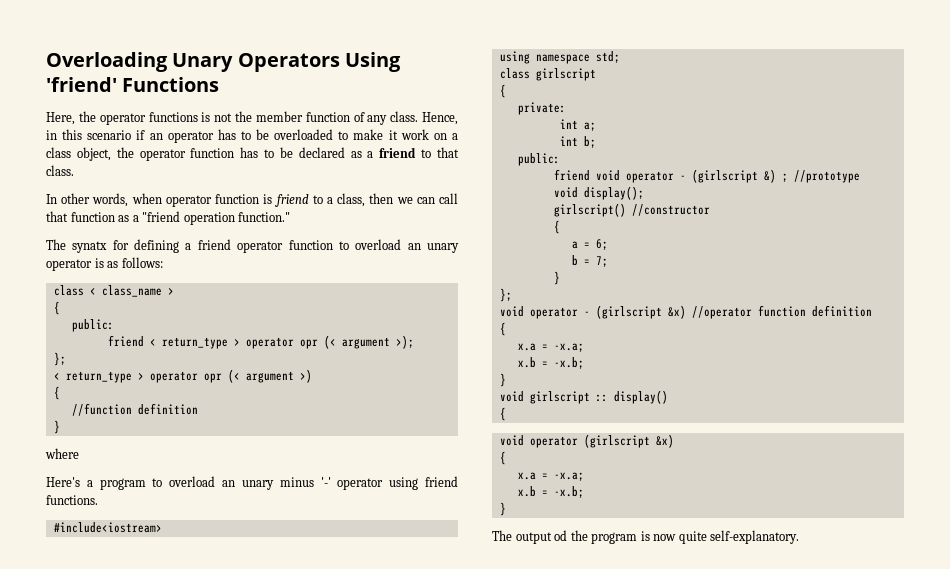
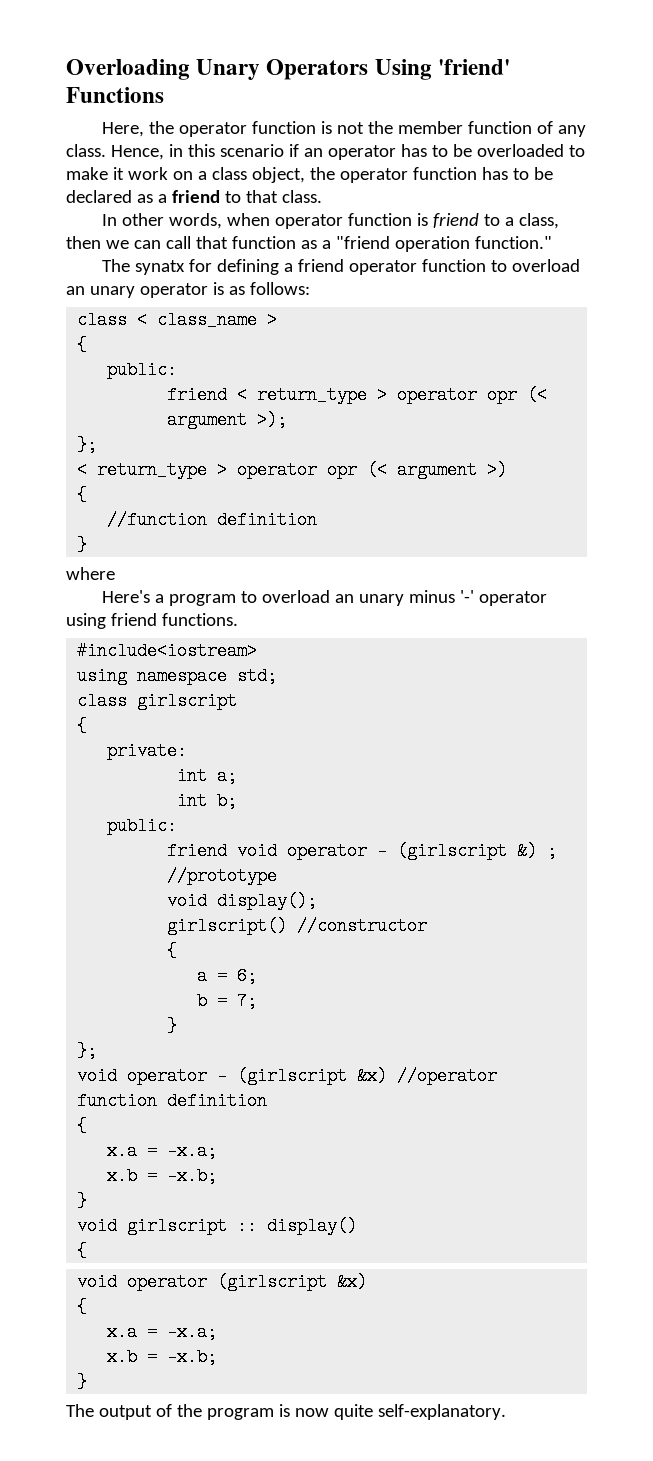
[148,112,198,122] functions -> [251,121,316,134] function
[554,530,568,541] od -> [155,1404,172,1417] of

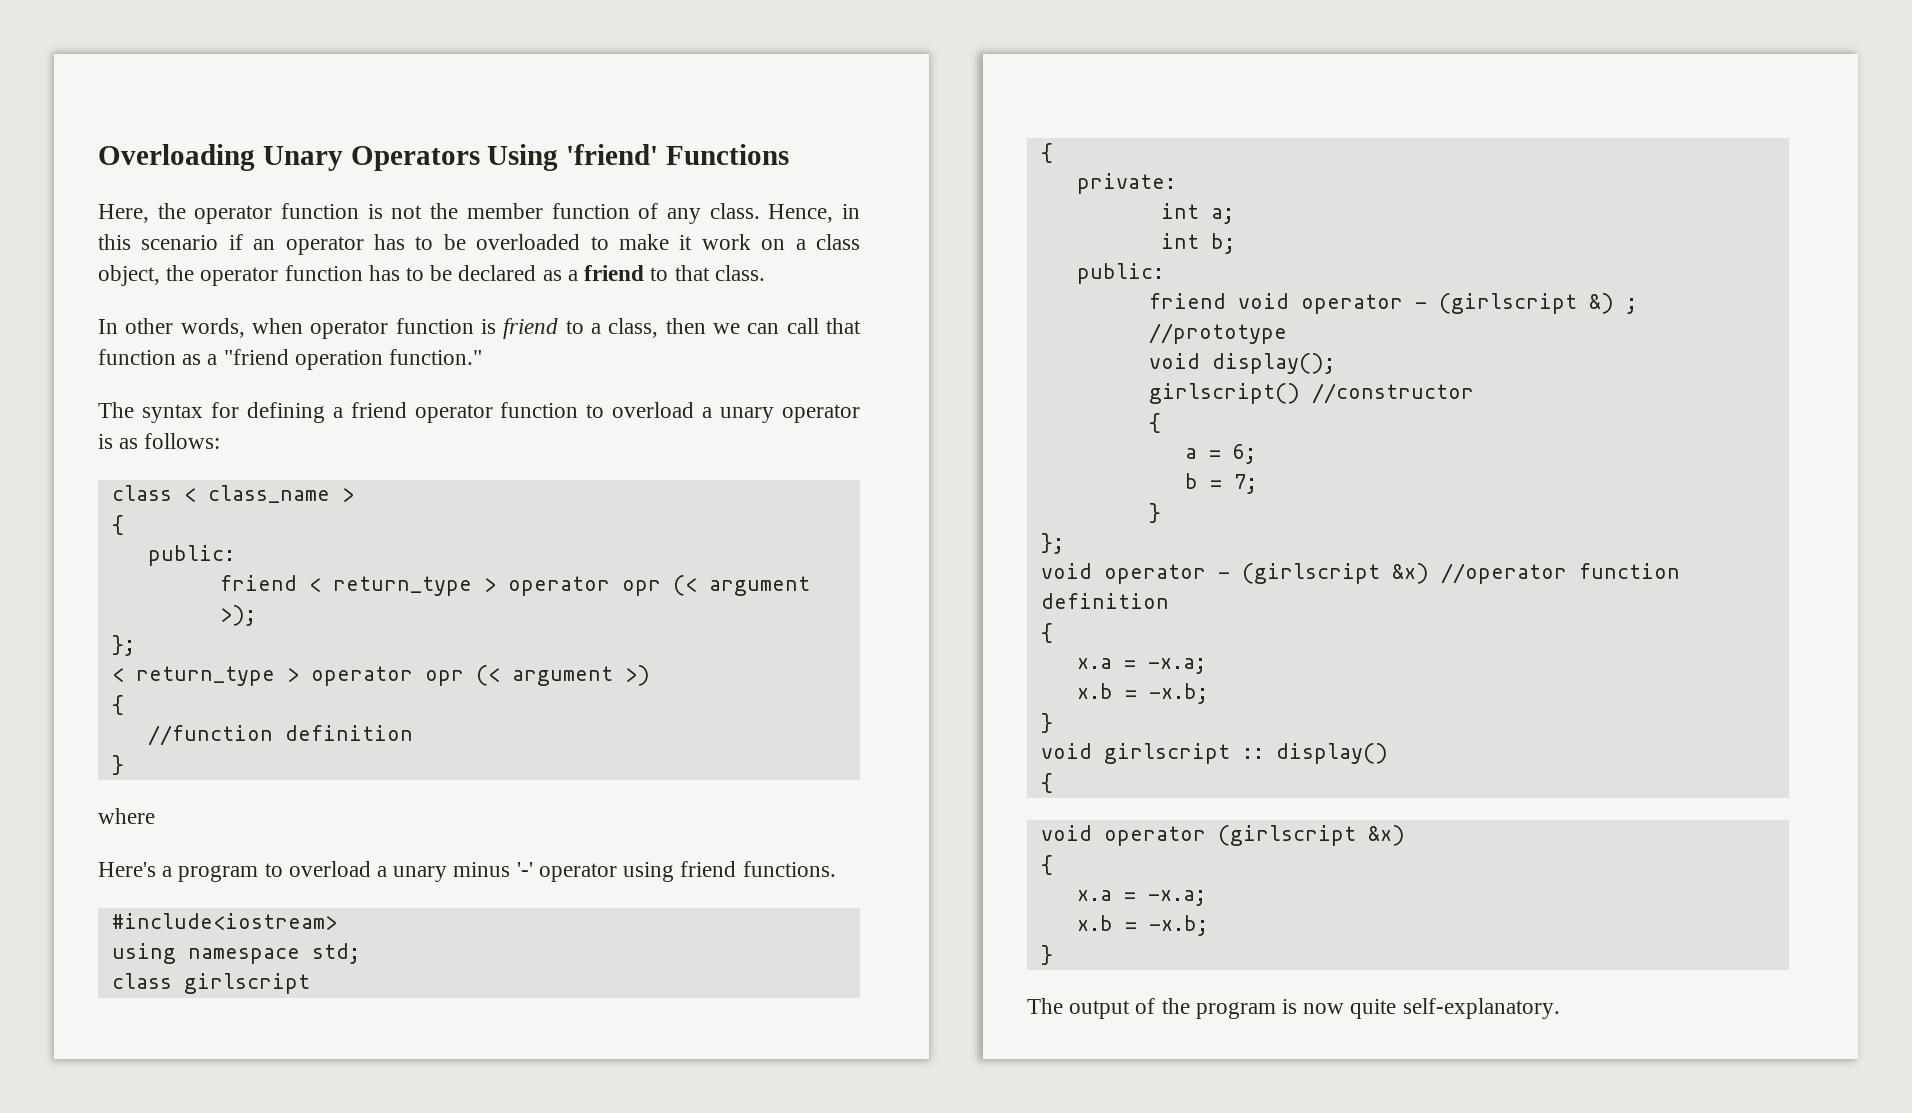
[134,260,185,275] synatx -> [141,404,203,423] syntax
[66,286,85,295] an -> [702,407,713,418] a
[334,594,354,603] an -> [377,866,388,877] a

